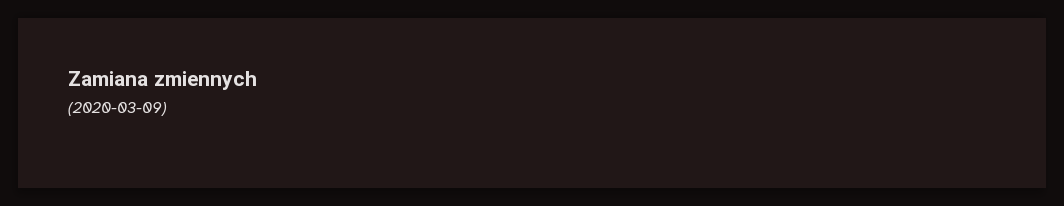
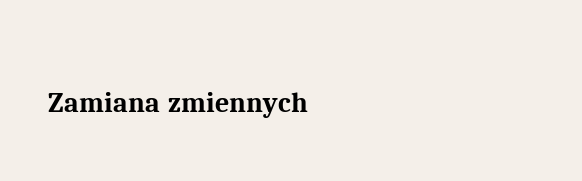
[68,102,167,116] // (2020-03-09) -> (308, 105) none

